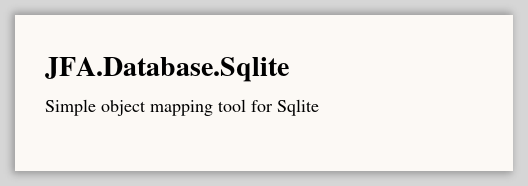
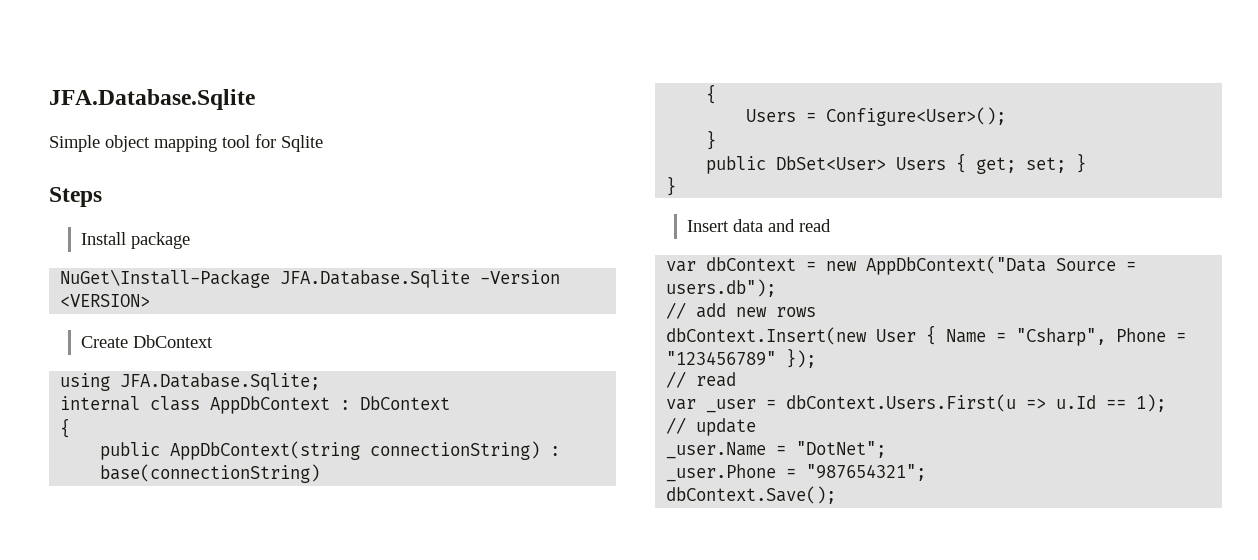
(319, 107) none -> [49,187,102,207] [80,232,190,249] [60,269,561,288] [60,294,151,307] [80,335,213,348] [60,373,321,391] [60,396,451,414] [60,418,71,438] [100,441,561,460] [100,464,321,483] [706,84,717,104] [746,107,1007,126] [706,130,717,150] [706,153,1087,174] [666,176,677,196] [686,219,831,232] [666,256,1137,275] [666,279,777,297] [666,302,817,319] [666,325,1187,346] [666,348,817,368] [666,371,737,388] [666,394,1167,413] [666,417,757,436] [666,441,887,459] [666,464,927,482] [666,486,837,504] // Steps // Install package // NuGet\Install-Package JFA.Database.Sqlite -Version <VERSION> // Create DbContext // using JFA.Database.Sqlite; // internal class AppDbContext : DbContext // { // public AppDbContext(string connectionString) : base(connectionString) // { // Users = Configure<User>(); // } // public DbSet<User> Users { get; set; } // } // Insert data and read // var dbContext = new AppDbContext("Data Source = users.db"); // // add new rows // dbContext.Insert(new User { Name = "Csharp", Phone = "123456789" }); // // read // var _user = dbContext.Users.First(u => u.Id == 1); // // update // _user.Name = "DotNet"; // _user.Phone = "987654321"; // dbContext.Save();

